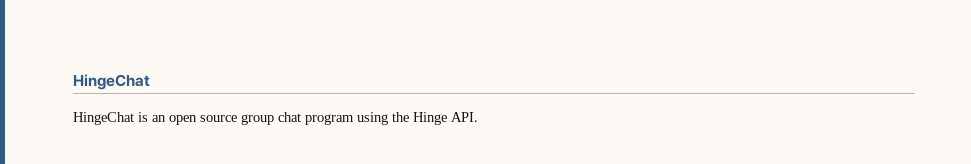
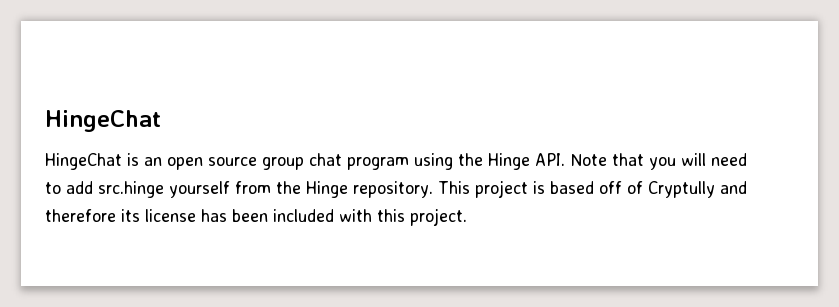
(478, 117) none -> [570,153,747,170] [45,180,747,198] [45,208,467,226] Note that you will need to add src.hinge yourself from the Hinge repository. This project is based off of Cryptully and therefore its license has been included with this project.

